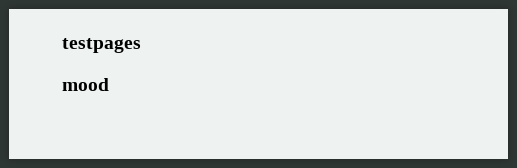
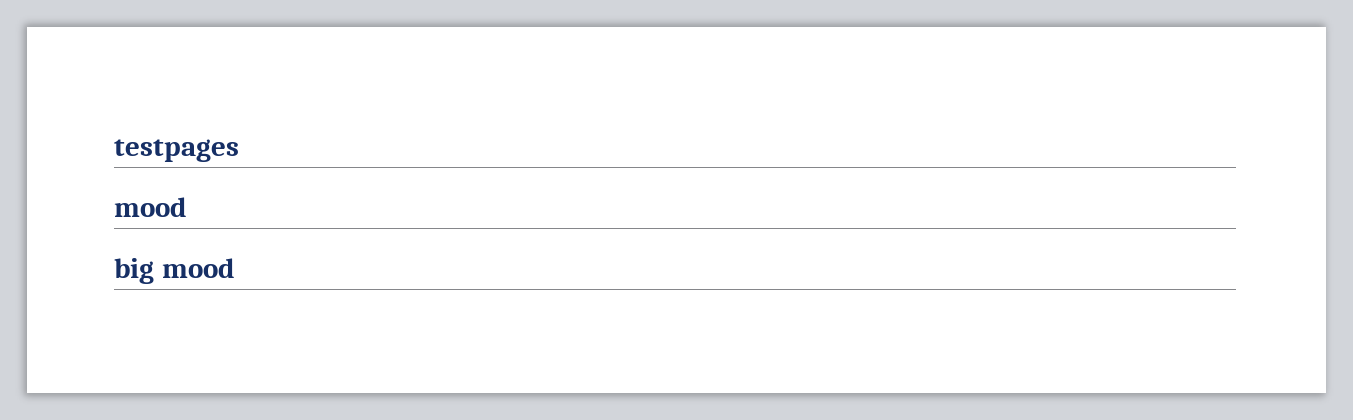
(109, 84) none -> [114,258,235,284] // big mood

